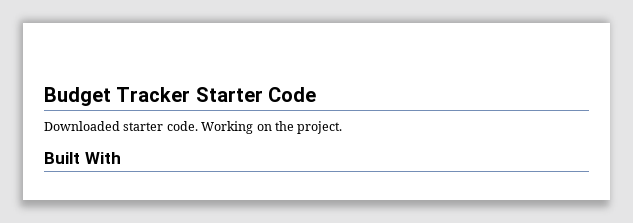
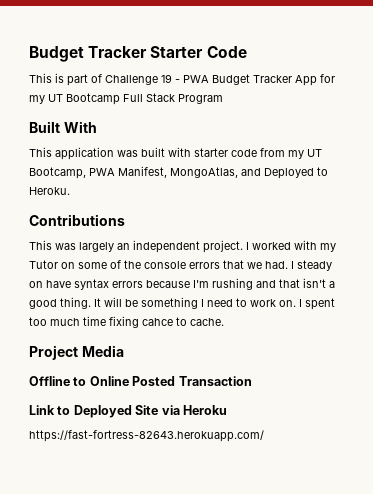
[44,121,343,134] [44,152,121,164] Downloaded starter code. Working on the project. // Built With -> [29,73,335,86] [29,93,223,105] [29,121,97,133] [29,147,322,160] [29,166,328,179] [29,187,70,195] [29,214,125,226] [29,240,336,253] [29,260,332,271] [29,278,335,290] [29,297,335,310] [29,316,224,328] [29,345,124,360] [29,376,252,386] [29,405,227,418] [29,430,264,442] This is part of Challenge 19 - PWA Budget Tracker App for my UT Bootcamp Full Stack Program // Built With // This application was built with starter code from my UT Bootcamp, PWA Manifest, MongoAtlas, and Deployed to Heroku. // Contributions // This was largely an independent project. I worked with my Tutor on some of the console errors that we had. I steady on have syntax errors because I'm rushing and that isn't a good thing. It will be something I need to work on. I spent too much time fixing cahce to cache. // Project Media // Offline to Online Posted Transaction // Link to Deployed Site via Heroku // https://fast-fortress-82643.herokuapp.com/

